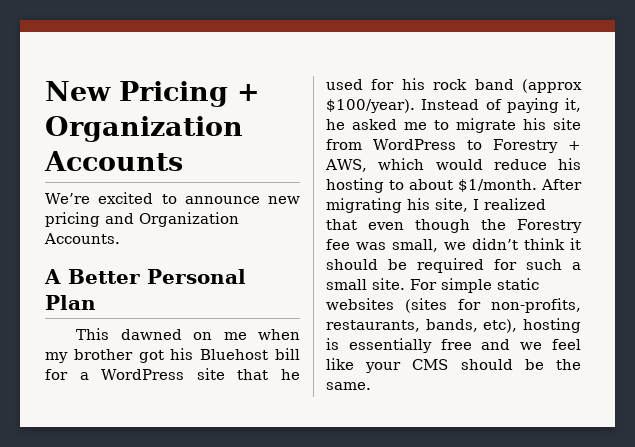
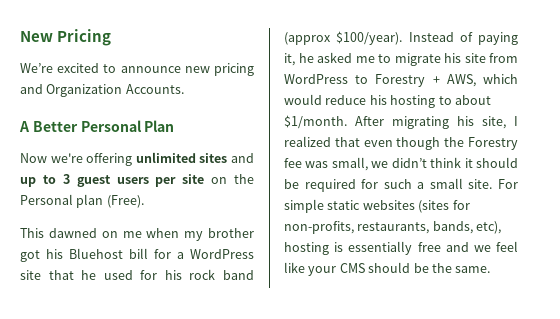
[237,84,260,101] [45,116,243,142] [44,151,183,171] + Organization Accounts -> (112, 37) none
(96, 302) none -> [20,152,254,166] [20,174,254,187] [20,194,144,208] // Now we're offering unlimited sites and up to 3 guest users per site on the Personal plan (Free).

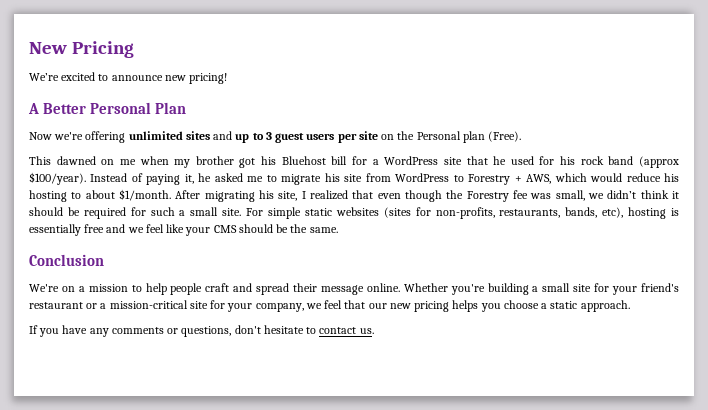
[214,63,254,76] [20,84,184,97] pricing and Organization Accounts. -> [189,73,228,84] pricing!
(491, 269) none -> [29,254,104,266] [29,283,680,295] [29,300,630,312] [29,325,374,337] // Conclusion // We're on a mission to help people craft and spread their message online. Whether you're building a small site for your friend's restaurant or a mission-critical site for your company, we feel that our new pricing helps you choose a static approach. // If you have any comments or questions, don't hesitate to contact us.

